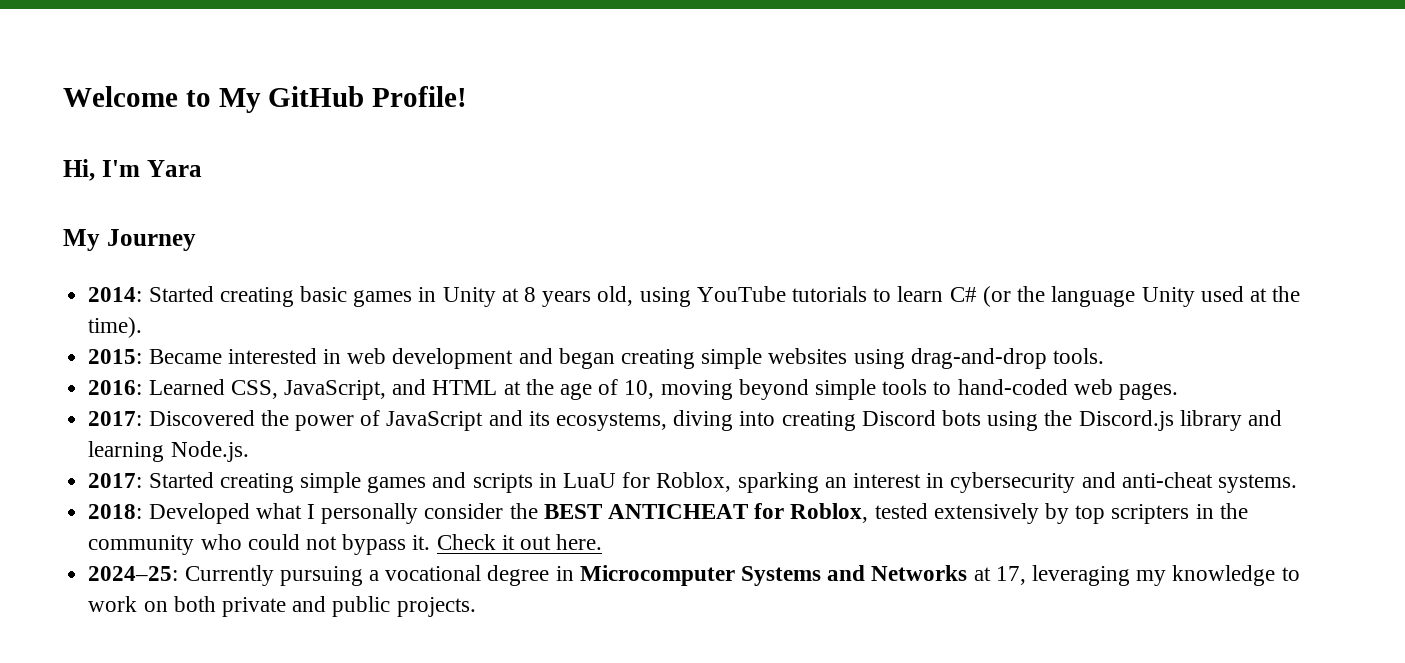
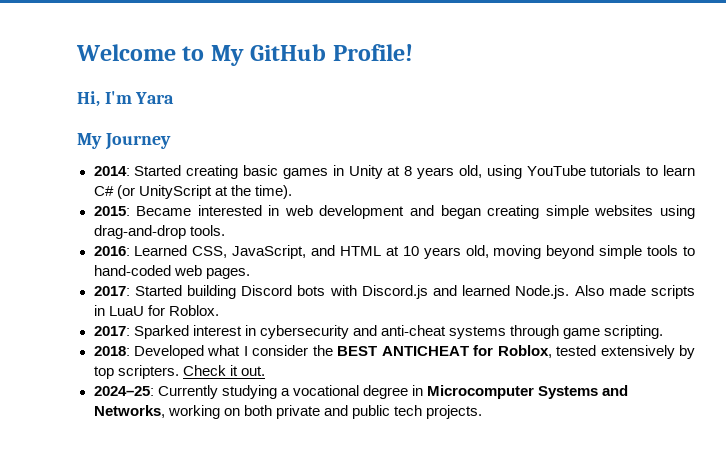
[1017,286,1244,307] the language Unity used -> [138,185,212,199] UnityScript
[525,379,655,400] the age of 10, -> [402,245,489,259] 10 years old,
[148,410,1283,431] [88,441,249,462] [88,472,467,493] Discovered the power of JavaScript and its ecosystems, diving into creating Discord bots using the Discord.js library and learning Node.js. // 2017: Started creating simple games and -> [134,285,646,299] Started building Discord bots with Discord.js and learned Node.js. Also made
[656,472,847,493] Roblox, sparking an -> [168,305,219,316] [93,325,189,339] Roblox. // 2017: Sparked
[1218,474,1298,493] systems. -> [448,325,663,339] systems through game scripting.
[321,503,419,524] personally -> (248, 351) none
[1111,503,1248,524] [88,534,603,555] scripters in the community who could not bypass it. Check it out here. -> [117,365,265,379] scripters. Check it out.
[279,566,363,586] pursuing -> [221,385,277,399] studying
[871,565,1300,586] [88,596,138,612] Networks at 17, leveraging my knowledge to work -> [93,405,220,419] Networks, working
(391, 606) none -> [393,405,422,416] tech

